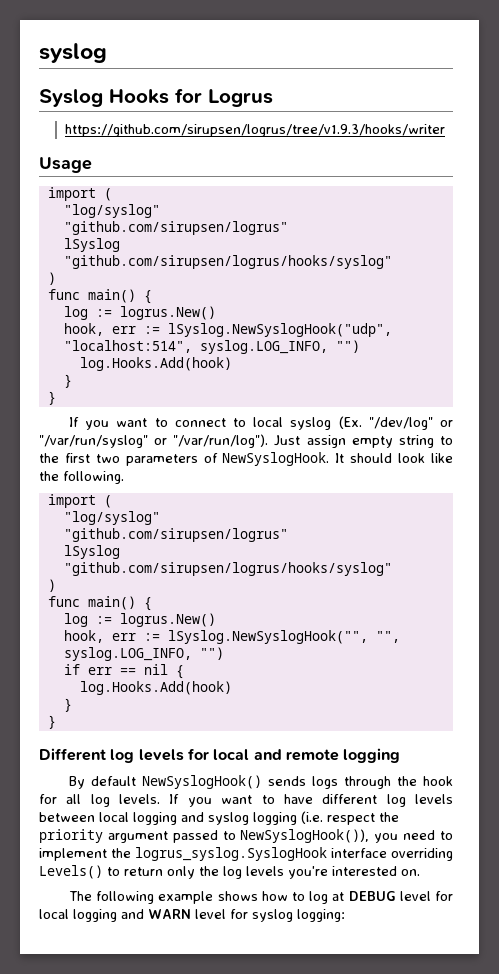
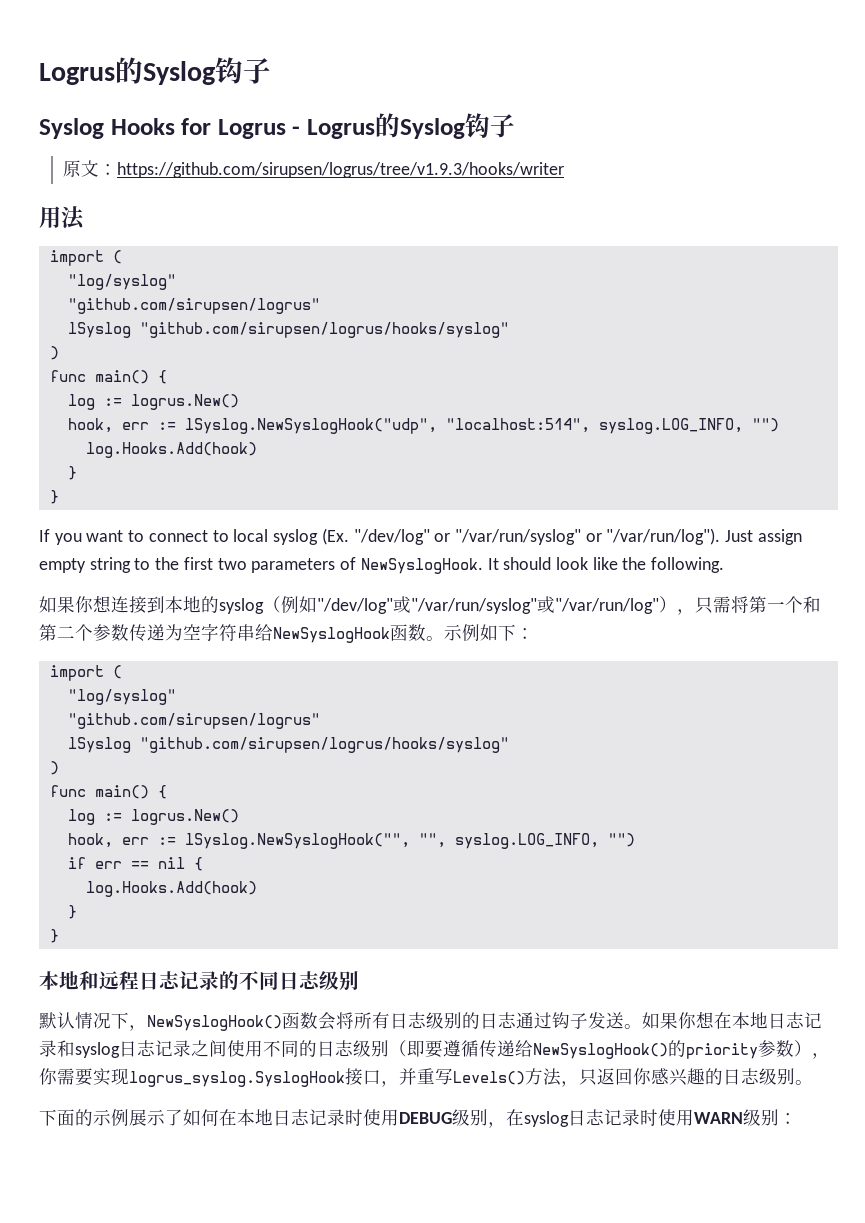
[39,43,107,63] syslog -> [39,57,271,85] Logrus的Syslog钩子
(273, 98) // -> [292,113,516,139] [62,160,117,177] - Logrus的Syslog钩子 // 原文：
[39,157,92,173] Usage -> [39,206,85,230] 用法
(124, 477) none -> [39,595,821,615] [39,623,534,643] // 如果你想连接到本地的syslog（例如"/dev/log"或"/var/run/syslog"或"/var/run/log"），只需将第一个和第二个参数传递为空字符串给NewSyslogHook函数。示例如下：
[39,748,401,763] [69,775,453,789] [39,794,454,807] [39,811,399,825] [39,829,453,843] [39,847,453,861] [39,865,420,879] [69,891,453,904] [39,909,345,922] Different log levels for local and remote logging // By default NewSyslogHook() sends logs through the hook for all log levels. If you want to have different log levels between local logging and syslog logging (i.e. respect the priority argument passed to NewSyslogHook()), you need to implement the logrus_syslog.SyslogHook interface overriding Levels() to return only the log levels you're interested on. // The following example shows how to log at DEBUG level for local logging and WARN level for syslog logging: -> [39,971,359,991] [39,1011,822,1031] [39,1040,830,1059] [39,1068,813,1087] [39,1109,797,1128] 本地和远程日志记录的不同日志级别 // 默认情况下，NewSyslogHook()函数会将所有日志级别的日志通过钩子发送。如果你想在本地日志记录和syslog日志记录之间使用不同的日志级别（即要遵循传递给NewSyslogHook()的priority参数），你需要实现logrus_syslog.SyslogHook接口，并重写Levels()方法，只返回你感兴趣的日志级别。 // 下面的示例展示了如何在本地日志记录时使用DEBUG级别，在syslog日志记录时使用WARN级别：

